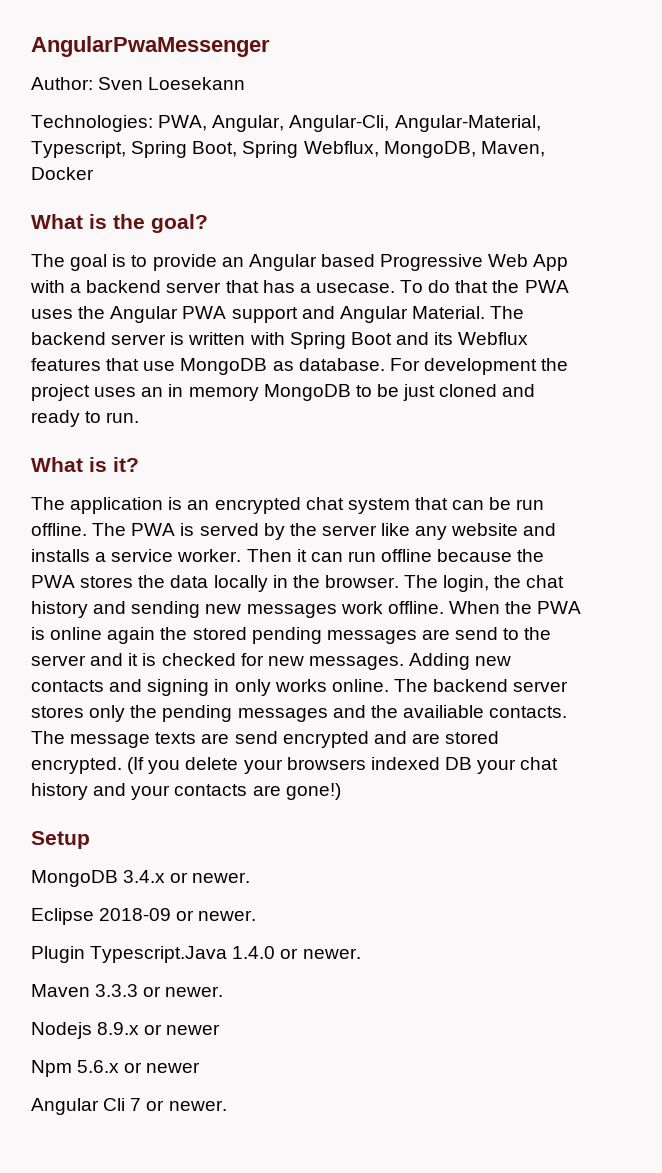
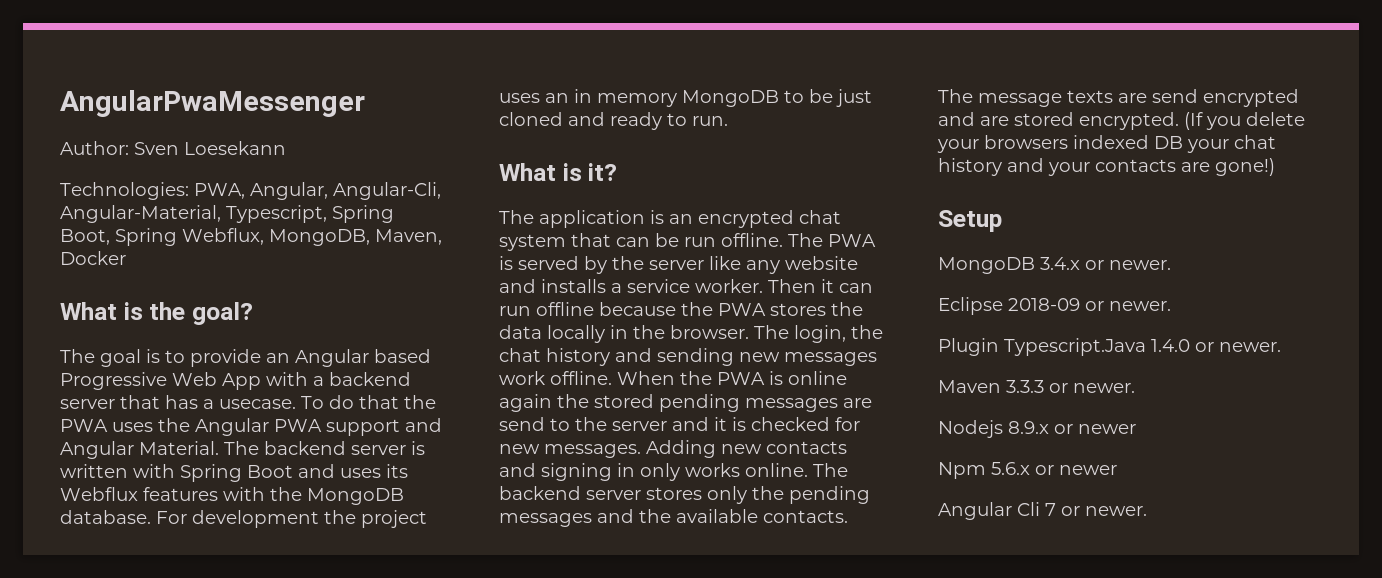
(429, 338) none -> [340,468,381,478] uses
[106,358,294,375] that use MongoDB as -> [223,487,404,505] with the MongoDB
[402,705,484,718] availiable -> [676,509,758,523] available

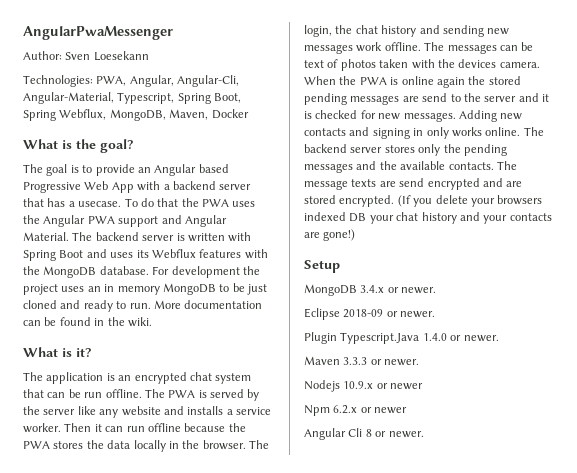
(728, 121) none -> [153,300,263,309] [23,317,152,327] More documentation can be found in the wiki.
(612, 378) none -> [424,42,534,54] [304,59,540,71] The messages can be text of photos taken with the devices camera.
[1008,421,1049,434] 8.9.x -> [343,381,374,389] 10.9.x
[991,462,1030,475] 5.6.x -> [333,405,358,414] 6.2.x
[1045,503,1056,516] 7 -> [365,429,372,437] 8

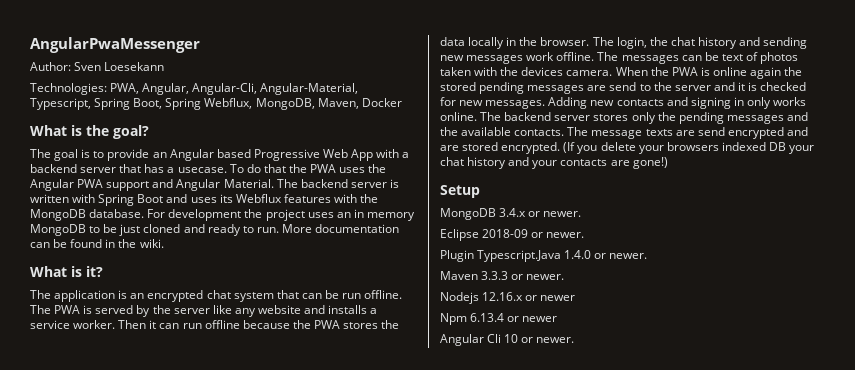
[343,381,374,389] 10.9.x -> [482,292,524,301] 12.16.x
[333,405,358,414] 6.2.x -> [470,313,505,322] 6.13.4
[365,429,372,437] 8 -> [504,334,519,343] 10

